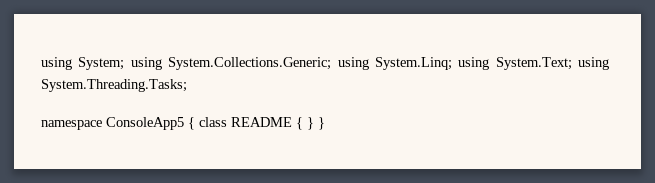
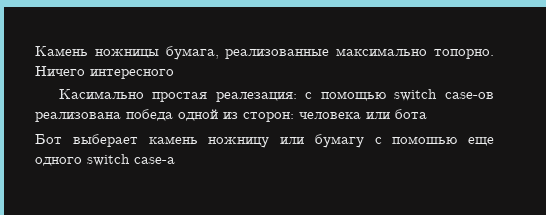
[41,57,609,70] [41,79,187,92] [41,117,325,130] using System; using System.Collections.Generic; using System.Linq; using System.Text; using System.Threading.Tasks; // namespace ConsoleApp5 { class README { } } -> [35,46,494,60] [35,66,174,79] [58,89,494,102] [35,109,427,122] [35,134,494,148] [35,154,175,166] Камень ножницы бумага, реализованные максимально топорно. Ничего интересного // Касимально простая реалезация: с помощью switch case-ов реализована победа одной из сторон: человека или бота // Бот выберает камень ножницу или бумагу с помошью еще одного switch case-а

